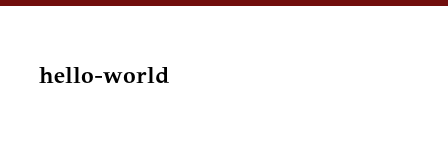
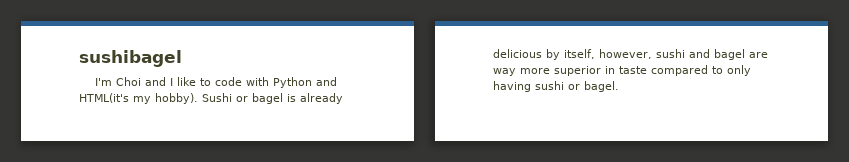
[39,67,170,84] hello-world -> [79,50,182,67] [94,77,337,88] [79,93,343,104] [493,49,768,60] [493,65,751,76] [493,81,619,92] sushibagel // I'm Choi and I like to code with Python and HTML(it's my hobby). Sushi or bagel is already delicious by itself, however, sushi and bagel are way more superior in taste compared to only having sushi or bagel.

